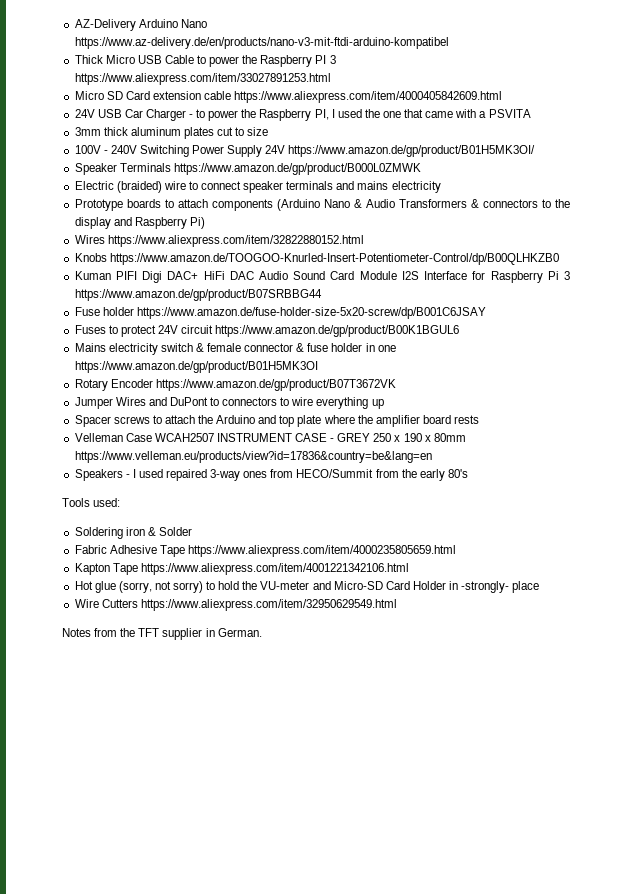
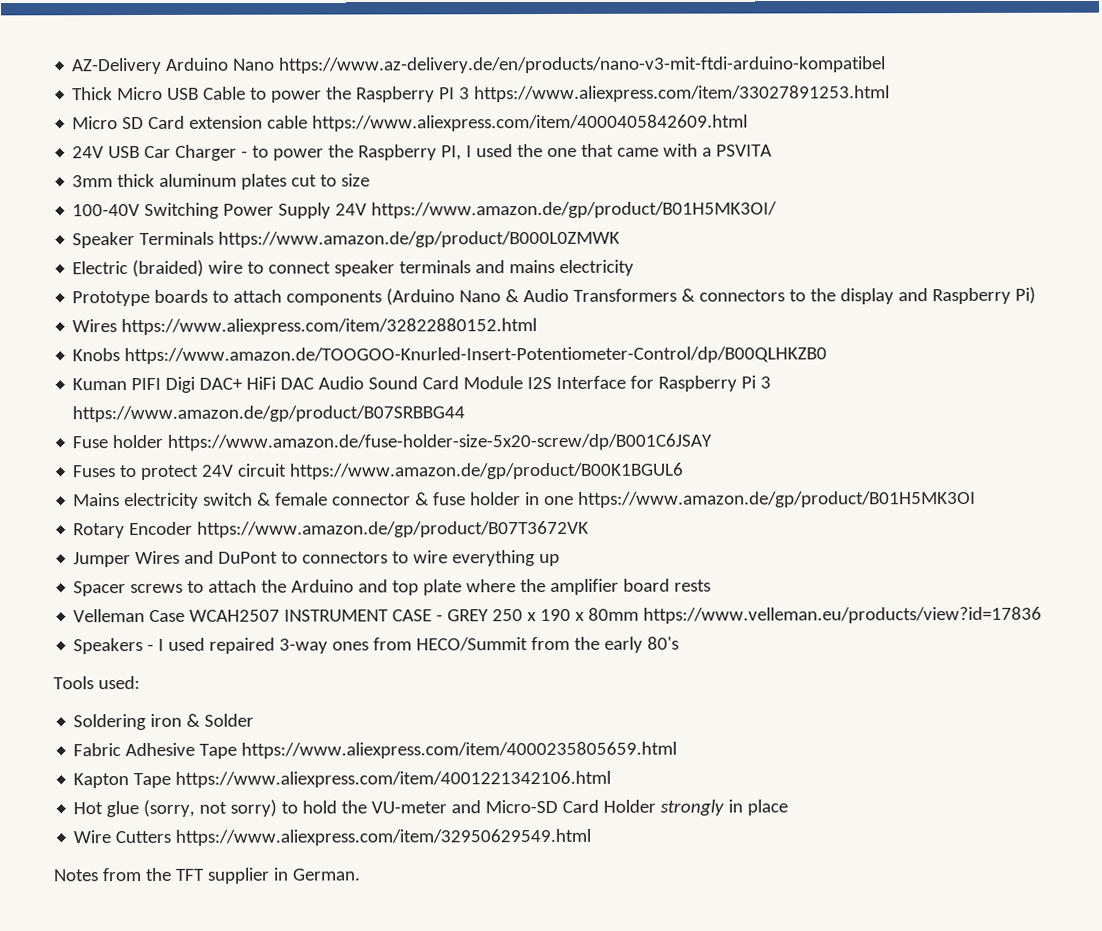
[74,145,137,154] 100V - 240V -> [72,204,141,217] 100-40V
[74,451,432,463] https://www.velleman.eu/products/view?id=17836&country=be&lang=en -> [643,606,1043,624] https://www.velleman.eu/products/view?id=17836
[449,581,510,593] in -strongly- -> [660,799,744,816] strongly in

